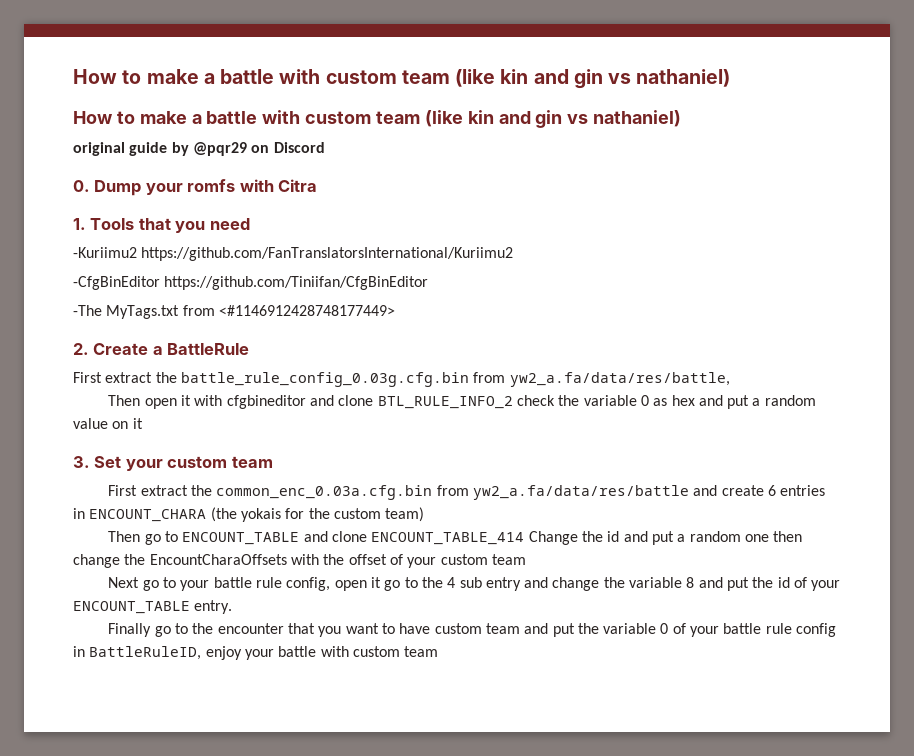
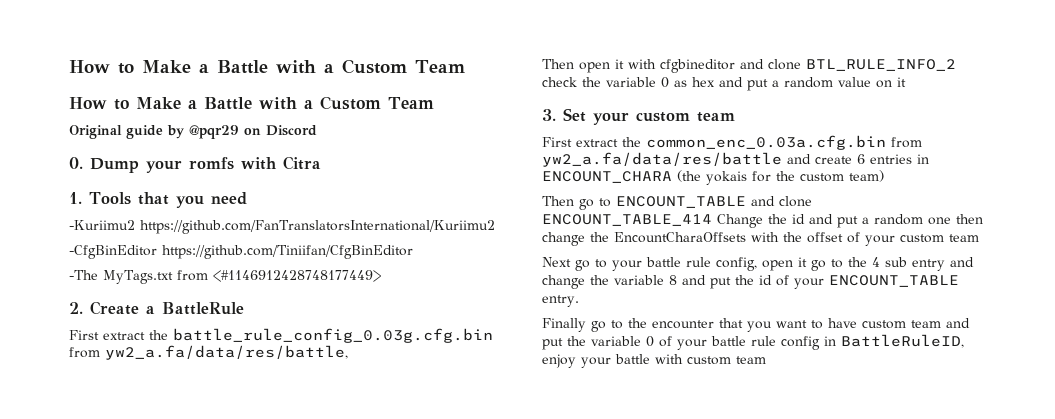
[73,69,731,89] [73,110,682,128] [73,142,125,156] How to make a battle with custom team (like kin and gin vs nathaniel) // How to make a battle with custom team (like kin and gin vs nathaniel) // original -> [69,59,465,74] [69,96,434,110] [69,125,122,139] How to Make a Battle with a Custom Team // How to Make a Battle with a Custom Team // Original

